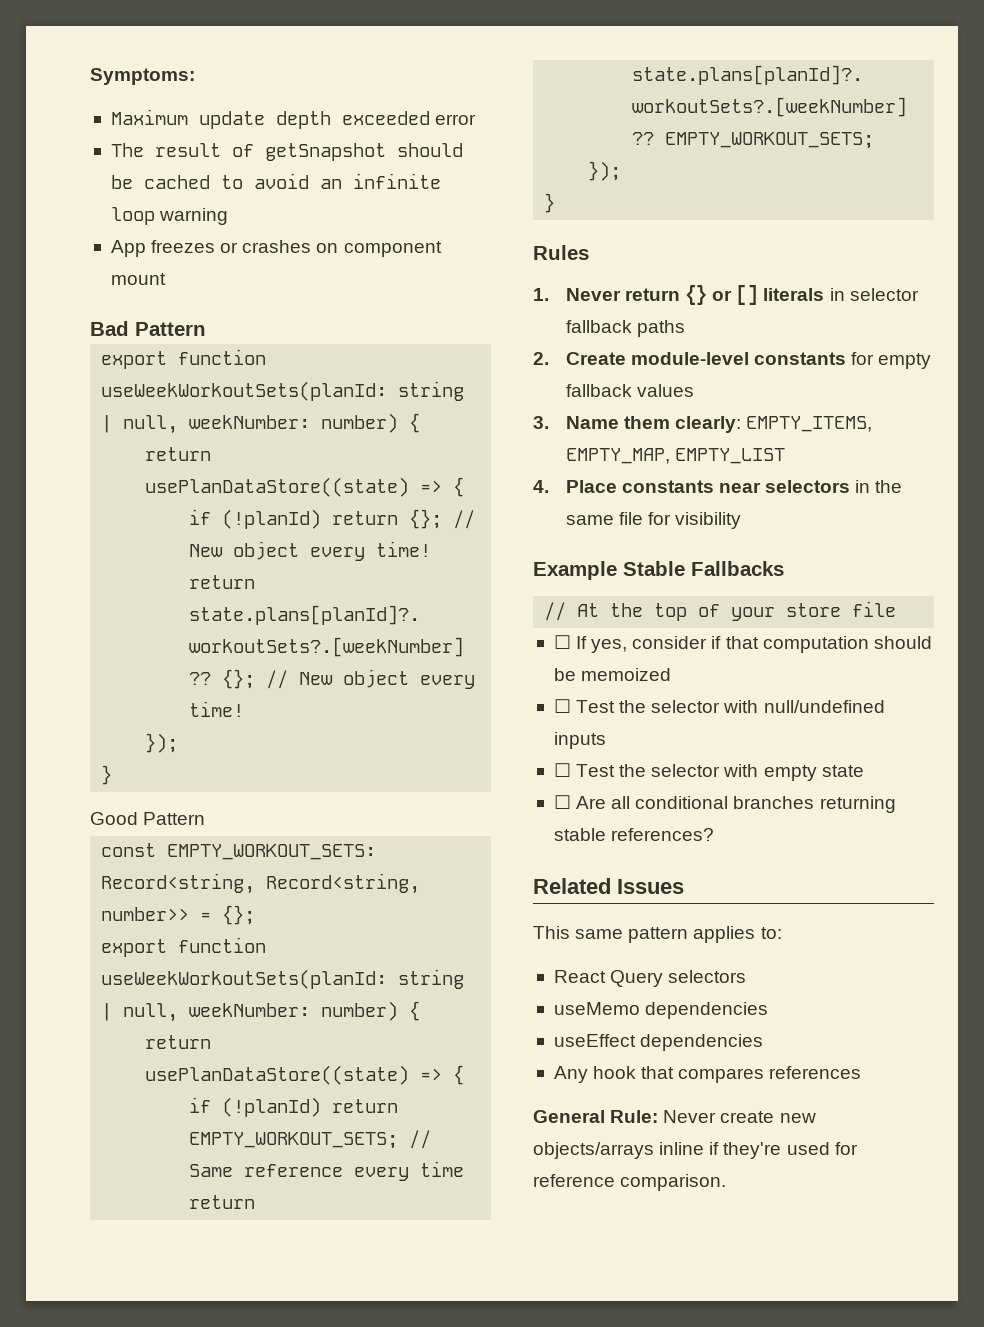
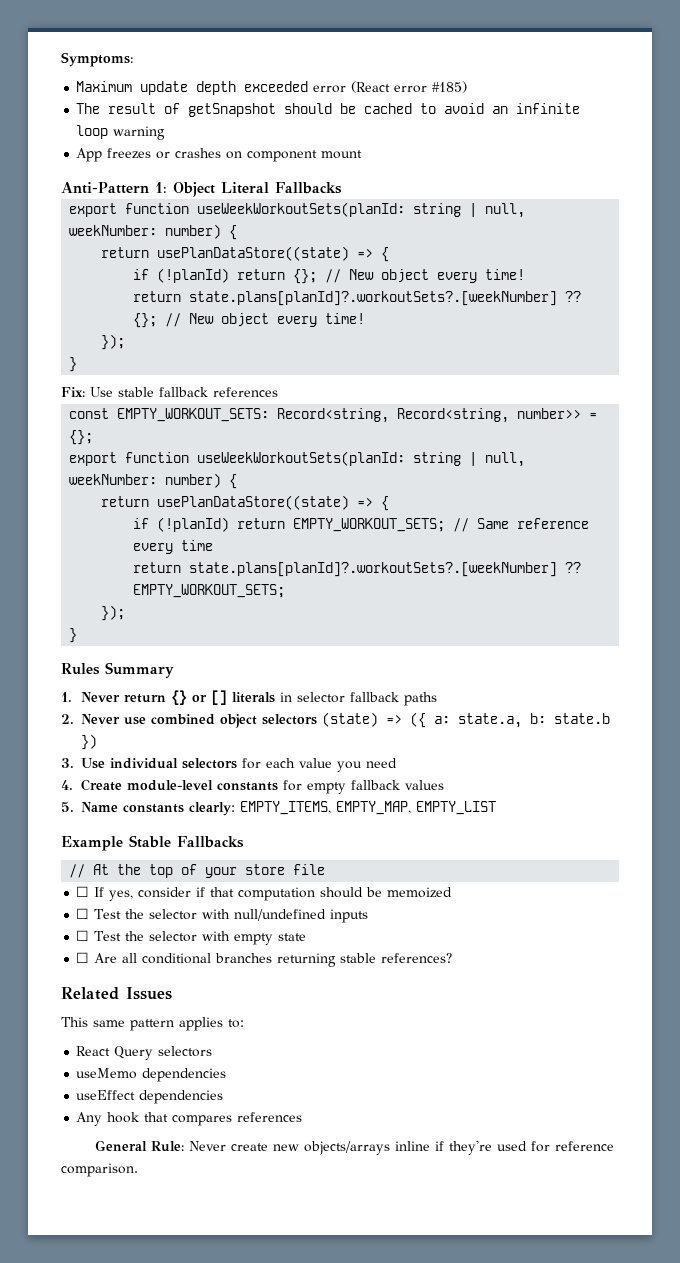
(477, 119) none -> [351,81,468,93] (React error #185)
[90,321,206,336] Bad Pattern -> [61,182,342,197] Anti-Pattern 1: Object Literal Fallbacks
[90,812,206,825] Good Pattern -> [61,387,278,397] Fix: Use stable fallback references
(589, 252) none -> [105,662,174,678] Summary
(549, 358) none -> [81,712,610,728] [81,734,97,750] [61,758,397,772] [61,780,73,790] Never use combined object selectors (state) => ({ a: state.a, b: state.b }) // 3. Use individual selectors for each value you need // 4.
[533,416,670,429] 3. Name them -> [61,802,184,813] 5. Name constants
[533,480,903,493] [565,512,742,529] // 4. Place constants near selectors in the same file for visibility -> (496, 808) none

